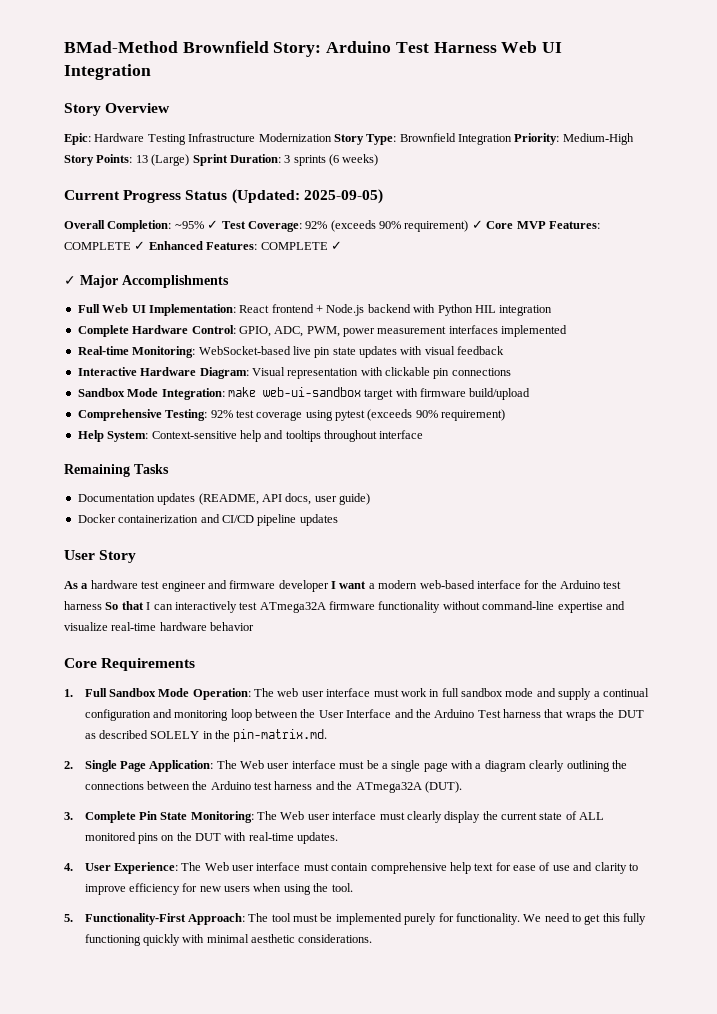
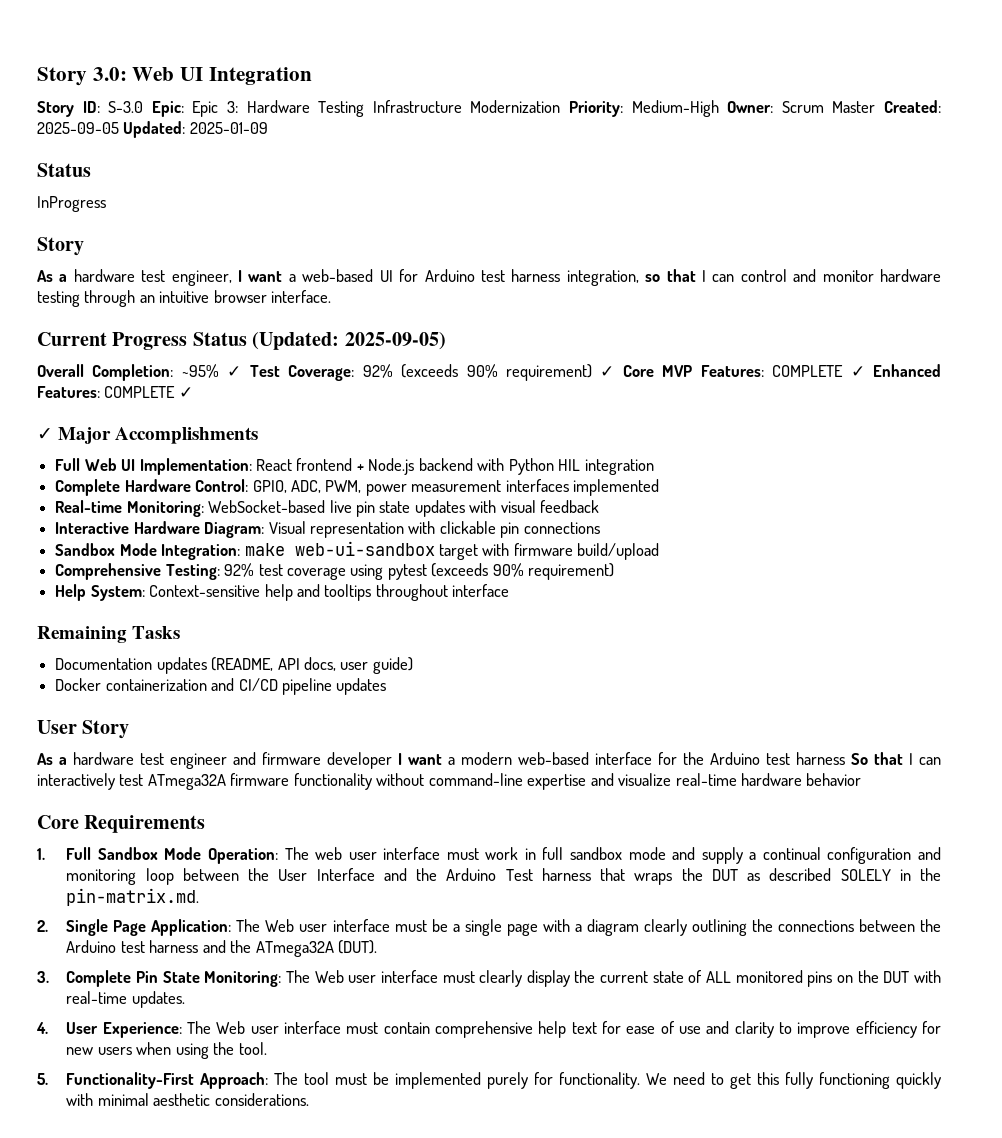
[64,41,563,57] [64,64,151,80] [64,103,171,116] [64,133,634,145] [64,154,379,166] BMad-Method Brownfield Story: Arduino Test Harness Web UI Integration // Story Overview // Epic: Hardware Testing Infrastructure Modernization Story Type: Brownfield Integration Priority: Medium-High Story Points: 13 (Large) Sprint Duration: 3 sprints (6 weeks) -> [37,67,312,86] [37,100,942,117] [37,121,268,138] [37,163,91,177] [37,196,106,212] [37,237,84,256] [37,269,941,286] [37,290,332,307] Story 3.0: Web UI Integration // Story ID: S-3.0 Epic: Epic 3: Hardware Testing Infrastructure Modernization Priority: Medium-High Owner: Scrum Master Created: 2025-09-05 Updated: 2025-01-09 // Status // InProgress // Story // As a hardware test engineer, I want a web-based UI for Arduino test harness integration, so that I can control and monitor hardware testing through an intuitive browser interface.

